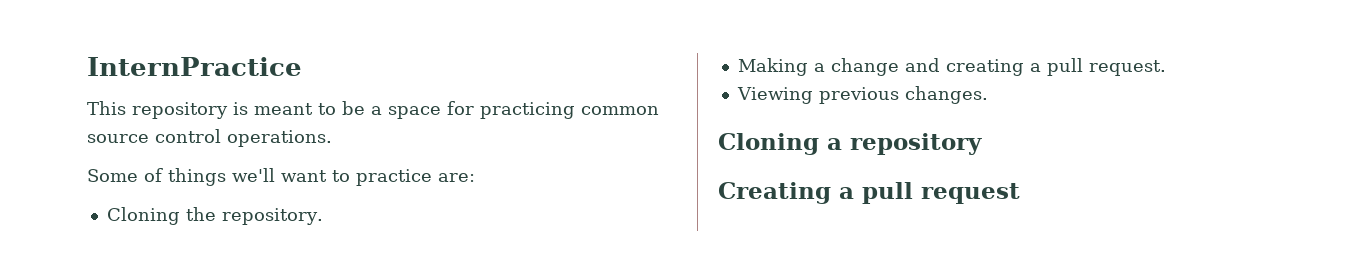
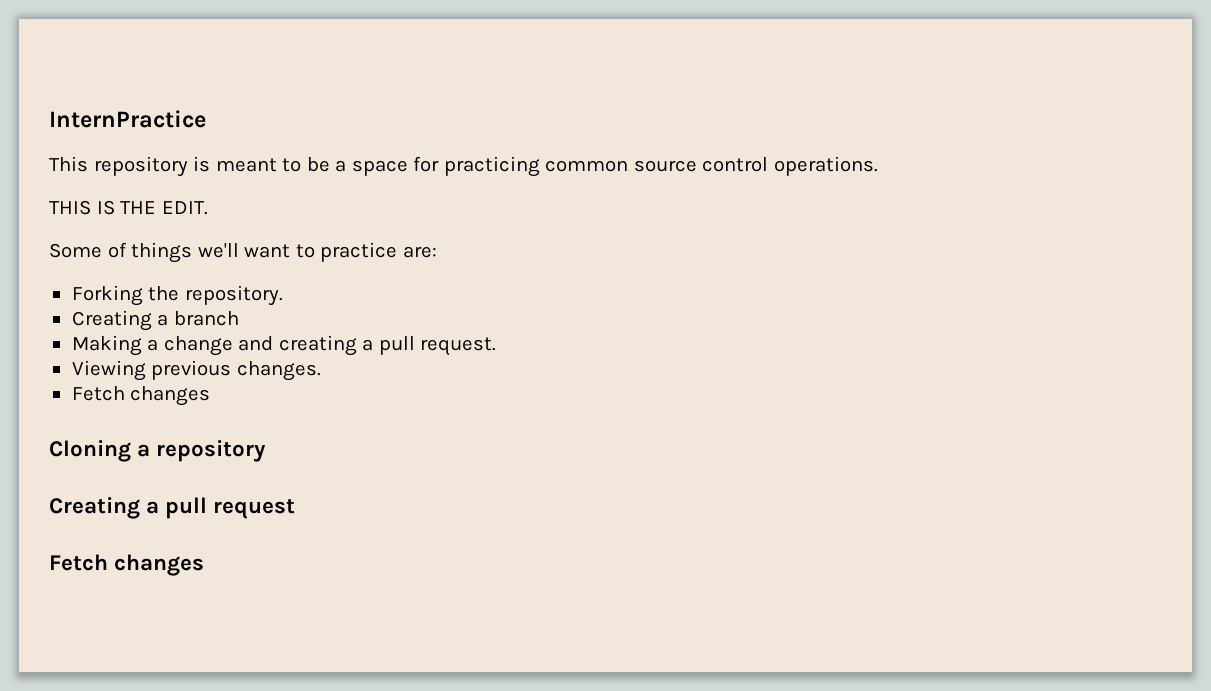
(332, 138) none -> [49,200,208,215] // THIS IS THE EDIT.
[106,207,180,225] Cloning -> [71,285,143,306] Forking
(323, 216) none -> [71,310,239,331] // Creating a branch
(988, 95) none -> [71,386,211,406] // Fetch changes
(1020, 193) none -> [49,554,205,576] // Fetch changes

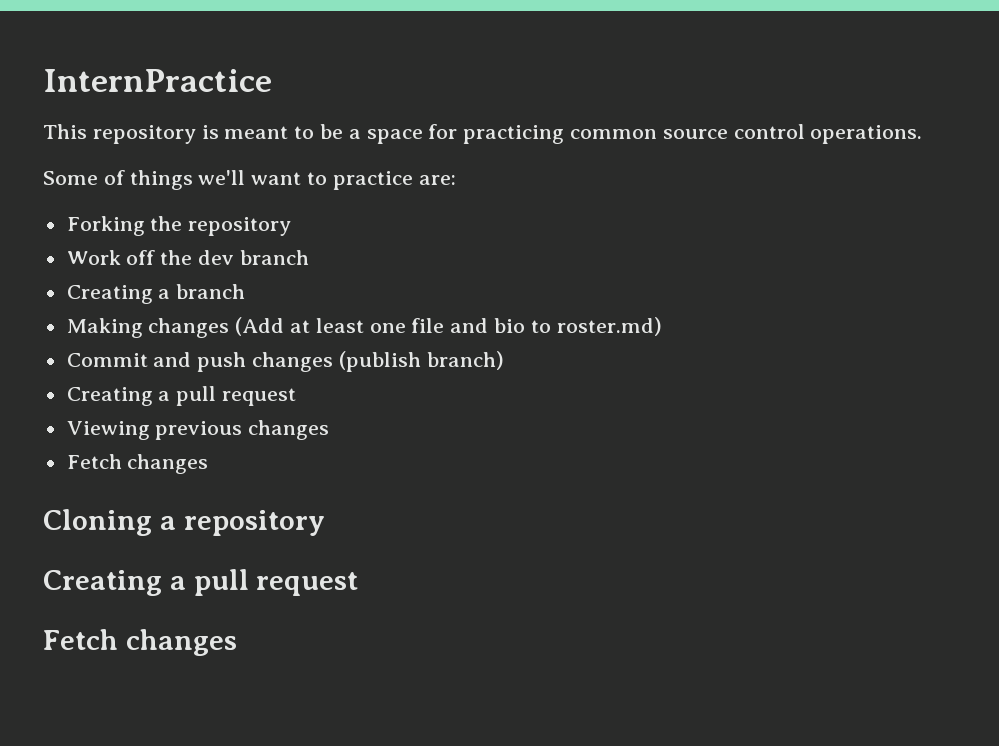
[49,200,208,215] // THIS IS THE EDIT. -> (923, 134) none
[184,285,283,306] [71,310,239,331] [71,335,497,356] repository. // Creating a branch // Making a change and creating a pull request. -> [188,217,292,236] [66,250,309,265] [66,284,246,304] [66,317,662,338] [66,351,504,372] [66,386,297,406] repository // Work off the dev branch // Creating a branch // Making changes (Add at least one file and bio to roster.md) // Commit and push changes (publish branch) // Creating a pull request
[236,361,321,381] changes. -> [248,420,330,440] changes

